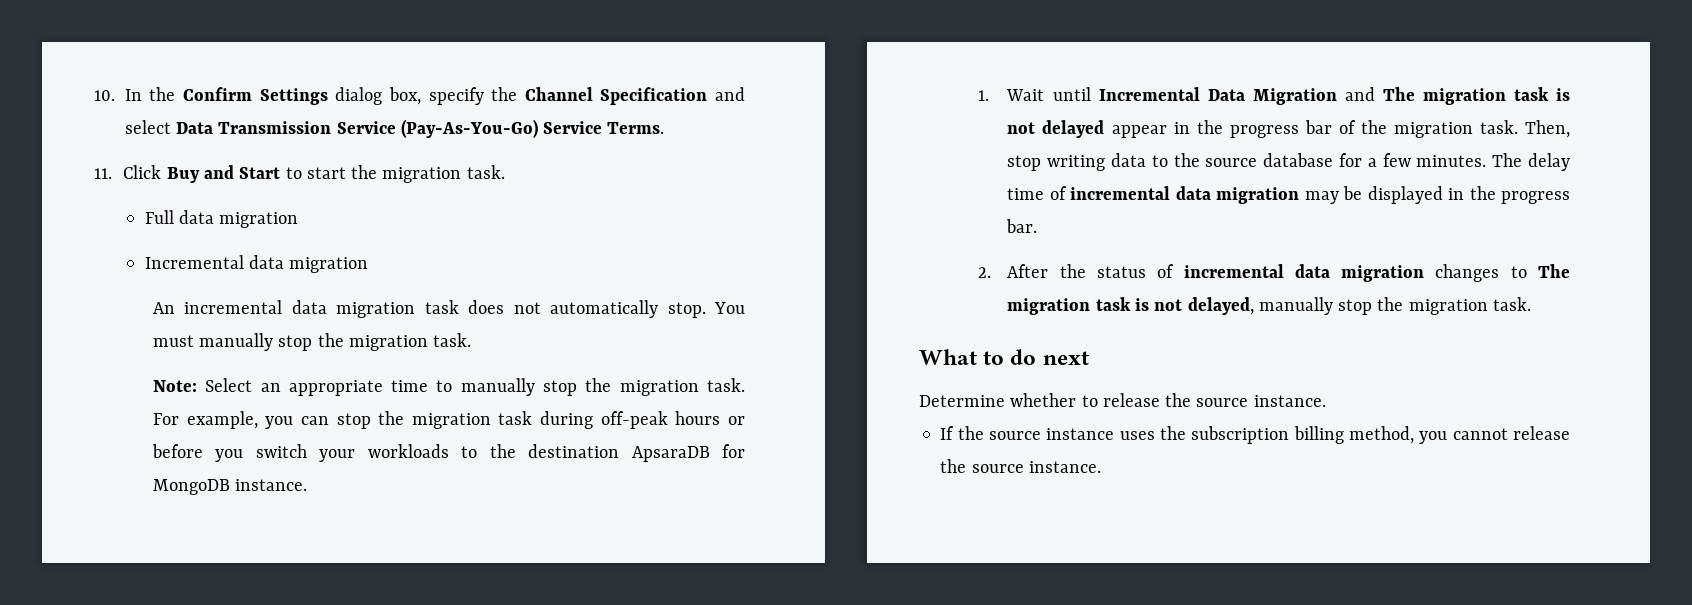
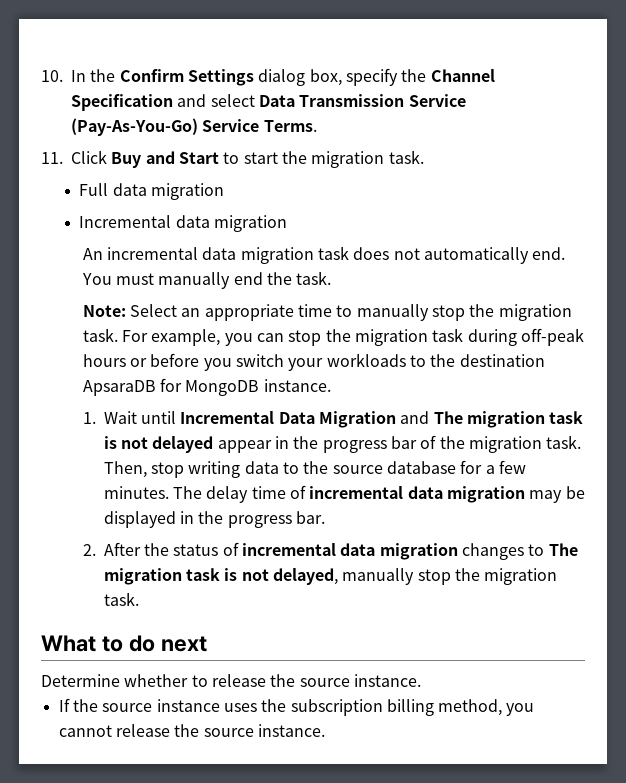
[667,302,706,318] stop. -> [532,247,566,260] end.
[278,333,429,351] stop the migration -> [233,272,292,285] end the

